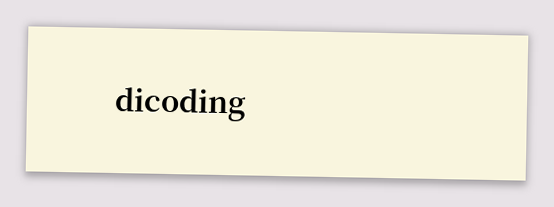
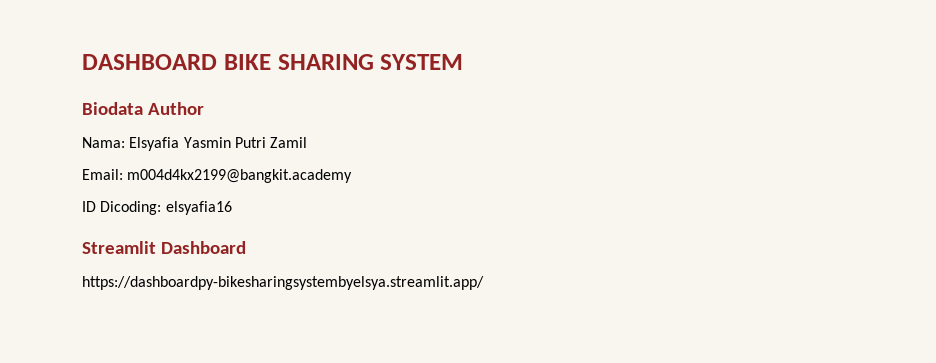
[114,87,247,122] dicoding -> [82,54,464,70] [82,102,204,115] [82,137,308,151] [82,169,353,183] [82,201,232,215] [82,241,246,254] [82,276,484,290] DASHBOARD BIKE SHARING SYSTEM // Biodata Author // Nama: Elsyafia Yasmin Putri Zamil // Email: m004d4kx2199@bangkit.academy // ID Dicoding: elsyafia16 // Streamlit Dashboard // https://dashboardpy-bikesharingsystembyelsya.streamlit.app/

